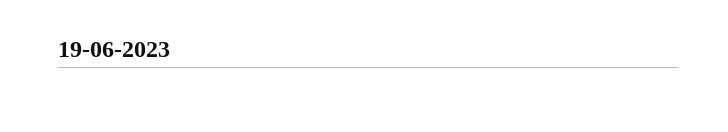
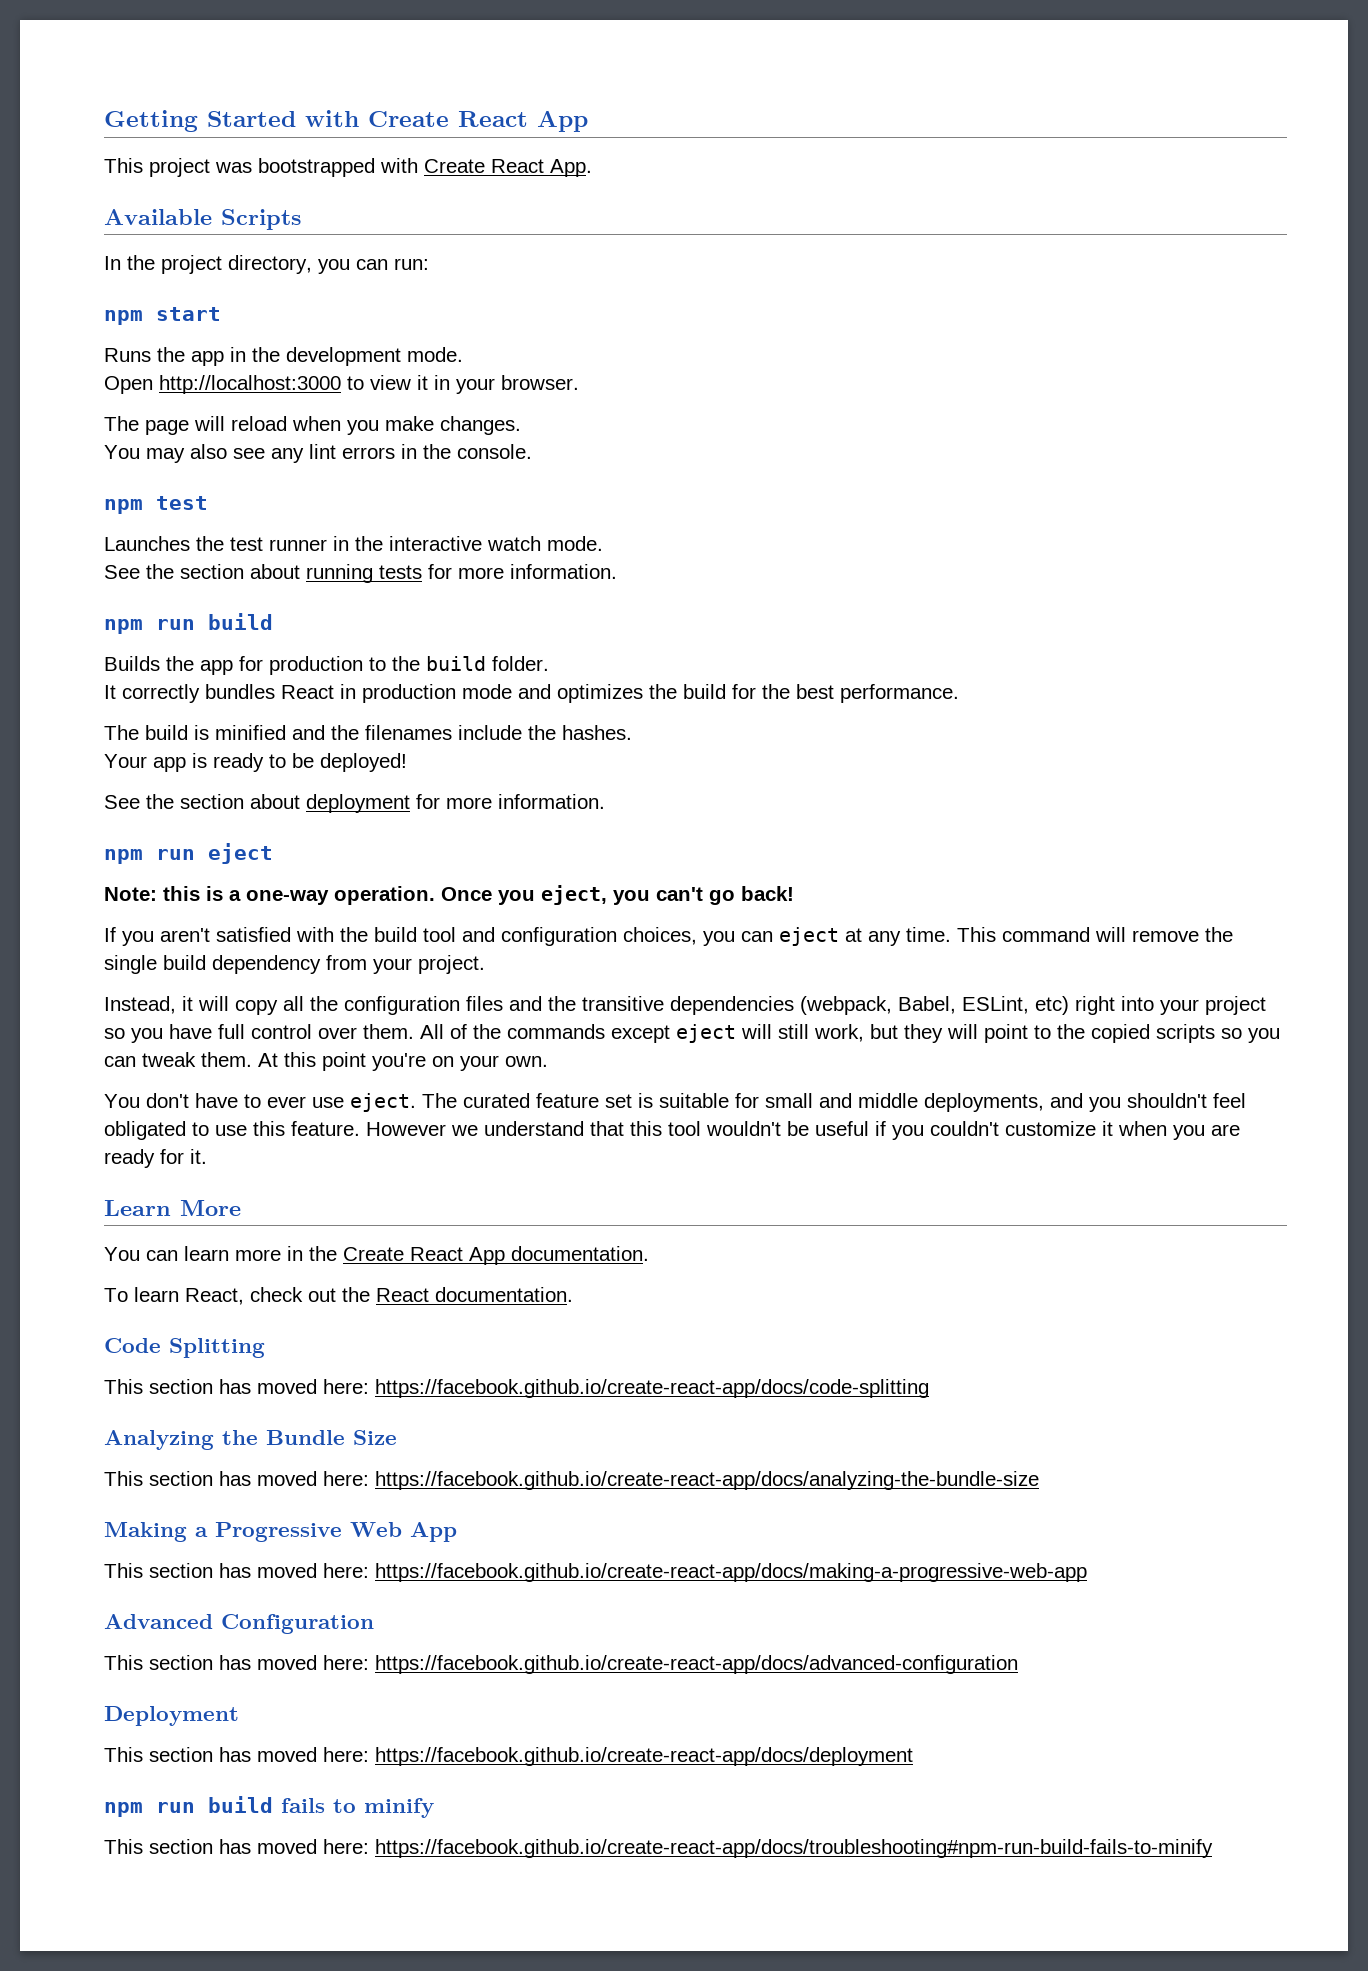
[58,42,170,57] 19-06-2023 -> [104,110,588,132] [104,158,592,177] [104,209,301,230] [104,255,429,274] [104,307,221,325] [104,347,463,366] [104,375,579,394] [104,416,521,435] [104,444,532,463] [104,496,208,514] [104,536,603,551] [104,564,617,583] [104,613,273,634] [104,656,549,675] [104,684,959,703] [104,725,632,740] [104,753,407,772] [104,794,605,813] [104,843,273,864] [104,885,794,905] [104,927,1233,946] [104,955,485,974] [104,996,1266,1015] [104,1024,1280,1043] [104,1052,548,1071] [104,1093,1246,1112] [104,1121,1240,1140] [104,1149,207,1168] [104,1200,241,1216] [104,1246,649,1265] [104,1287,573,1305] [104,1338,265,1358] [104,1379,929,1398] [104,1430,397,1450] [104,1471,1039,1490] [104,1522,457,1542] [104,1563,1087,1582] [104,1614,374,1634] [104,1655,1018,1674] [104,1706,239,1726] [104,1747,913,1766] [104,1796,434,1818] [104,1839,1213,1858] Getting Started with Create React App // This project was bootstrapped with Create React App. // Available Scripts // In the project directory, you can run: // npm start // Runs the app in the development mode. // Open http://localhost:3000 to view it in your browser. // The page will reload when you make changes. // You may also see any lint errors in the console. // npm test // Launches the test runner in the interactive watch mode. // See the section about running tests for more information. // npm run build // Builds the app for production to the build folder. // It correctly bundles React in production mode and optimizes the build for the best performance. // The build is minified and the filenames include the hashes. // Your app is ready to be deployed! // See the section about deployment for more information. // npm run eject // Note: this is a one-way operation. Once you eject, you can't go back! // If you aren't satisfied with the build tool and configuration choices, you can eject at any time. This command will remove the single build dependency from your project. // Instead, it will copy all the configuration files and the transitive dependencies (webpack, Babel, ESLint, etc) right into your project so you have full control over them. All of the commands except eject will still work, but they will point to the copied scripts so you can tweak them. At this point you're on your own. // You don't have to ever use eject. The curated feature set is suitable for small and middle deployments, and you shouldn't feel obligated to use this feature. However we understand that this tool wouldn't be useful if you couldn't customize it when you are ready for it. // Learn More // You can learn more in the Create React App documentation. // To learn React, check out the React documentation. // Code Splitting // This section has moved here: https://facebook.github.io/create-react-app/docs/code-splitting // Analyzing the Bundle Size // This section has moved here: https://facebook.github.io/create-react-app/docs/analyzing-the-bundle-size // Making a Progressive Web App // This section has moved here: https://facebook.github.io/create-react-app/docs/making-a-progressive-web-app // Advanced Configuration // This section has moved here: https://facebook.github.io/create-react-app/docs/advanced-configuration // Deployment // This section has moved here: https://facebook.github.io/create-react-app/docs/deployment // npm run build fails to minify // This section has moved here: https://facebook.github.io/create-react-app/docs/troubleshooting#npm-run-build-fails-to-minify

